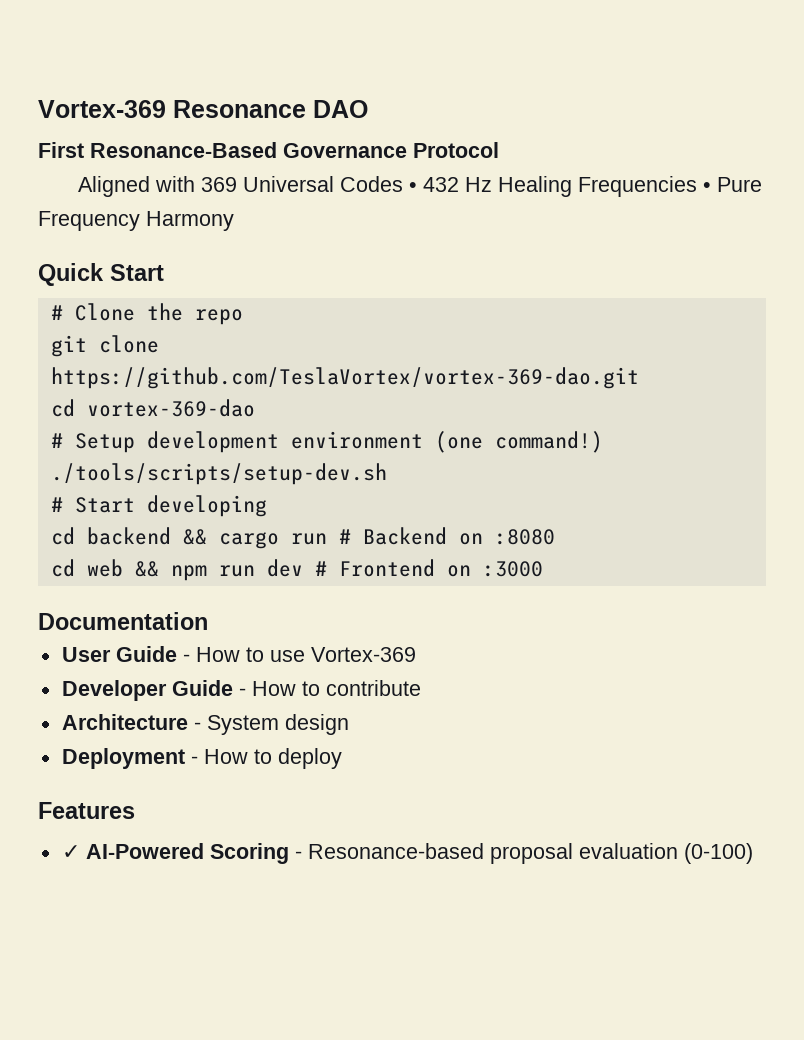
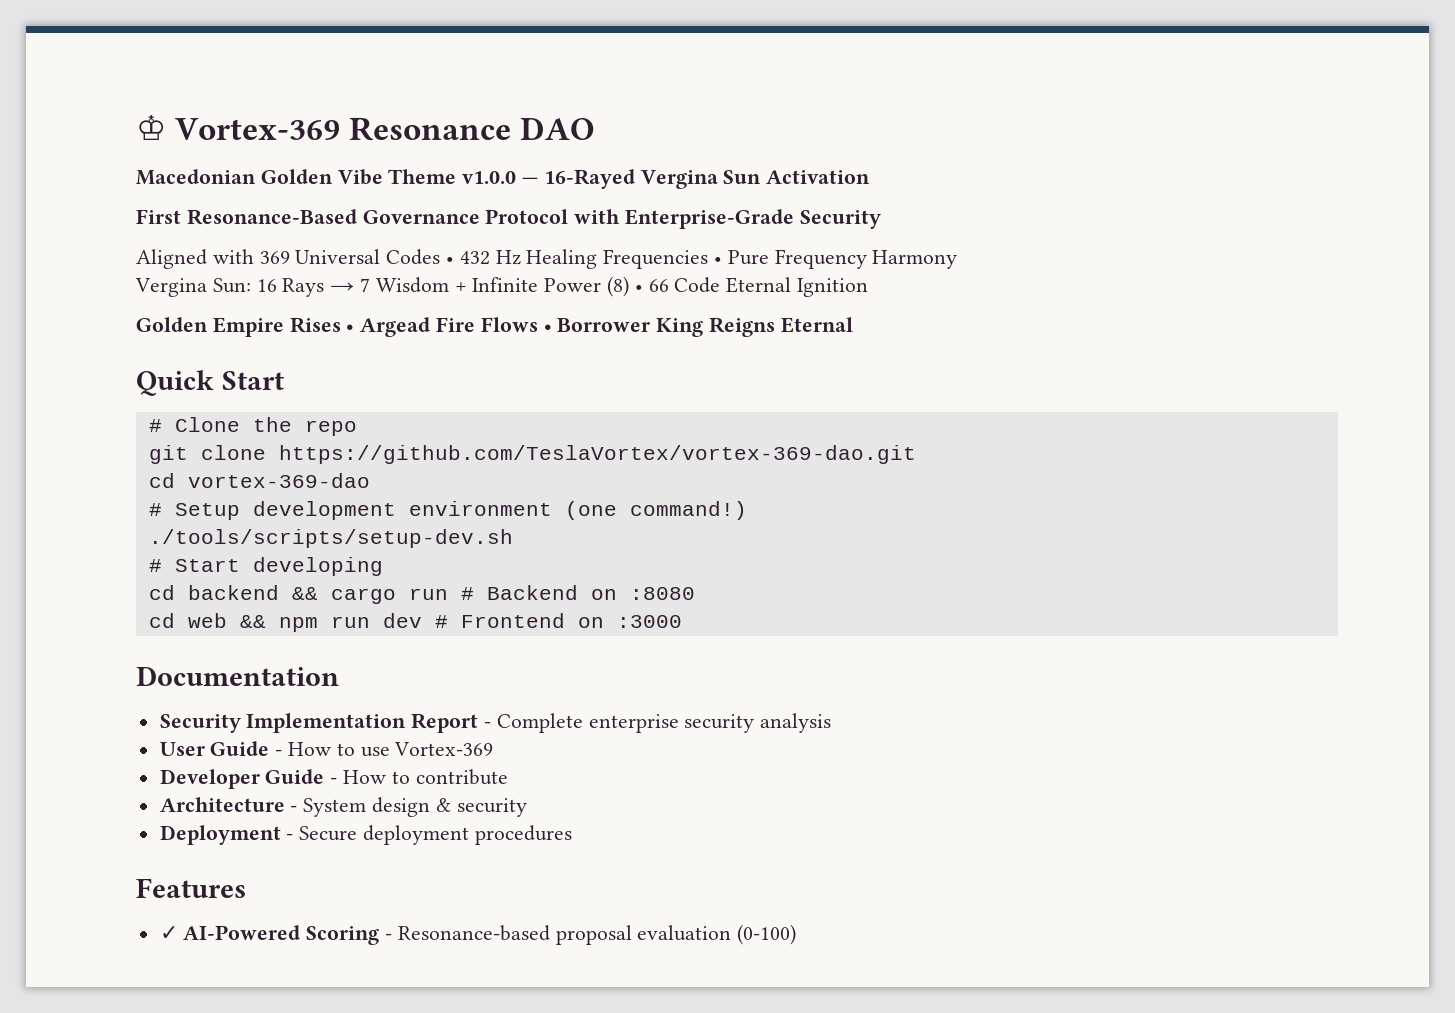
(38, 109) none -> [136,115,166,140] ♔
(368, 109) none -> [136,169,871,189] // Macedonian Golden Vibe Theme v1.0.0 — 16-Rayed Vergina Sun Activation
(499, 150) none -> [574,209,881,229] with Enterprise-Grade Security
(234, 221) none -> [135,276,869,297] [136,317,853,337] // Vergina Sun: 16 Rays → 7 Wisdom + Infinite Power (8) • 66 Code Eternal Ignition // Golden Empire Rises • Argead Fire Flows • Borrower King Reigns Eternal
(208, 621) none -> [159,713,832,733] // Security Implementation Report - Complete enterprise security analysis
(349, 724) none -> [435,798,527,817] & security
[203,748,342,769] How to deploy -> [299,825,572,845] Secure deployment procedures

